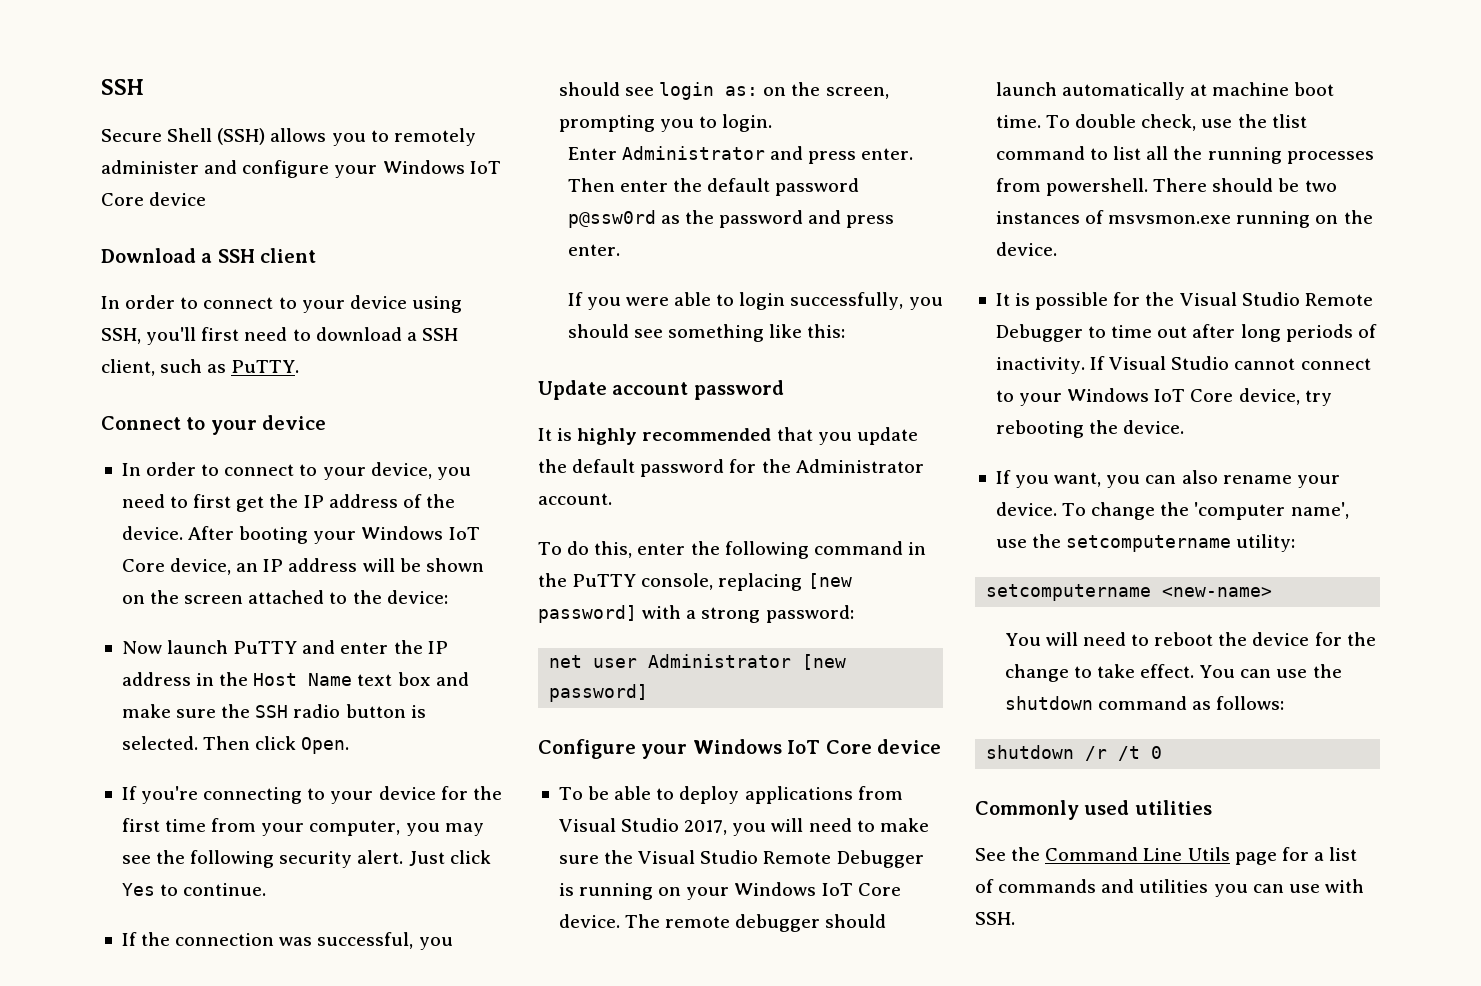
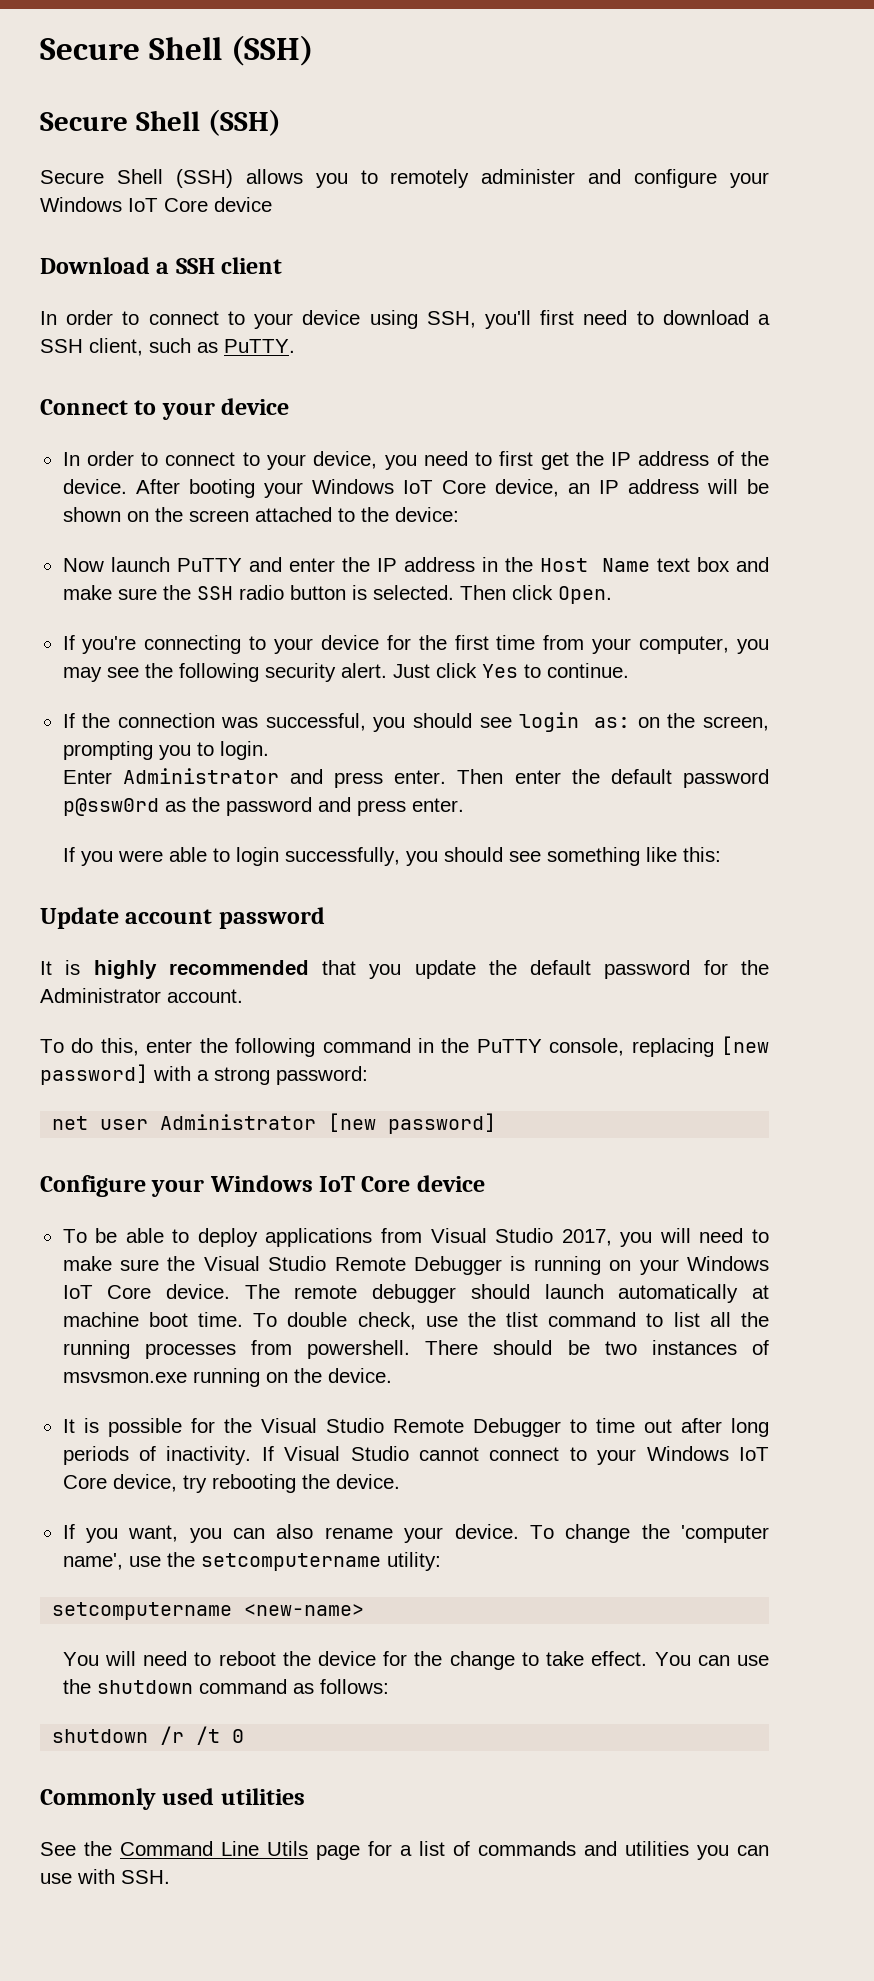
[101,79,144,95] SSH -> [40,35,313,66] [40,109,281,136] Secure Shell (SSH) // Secure Shell (SSH)

